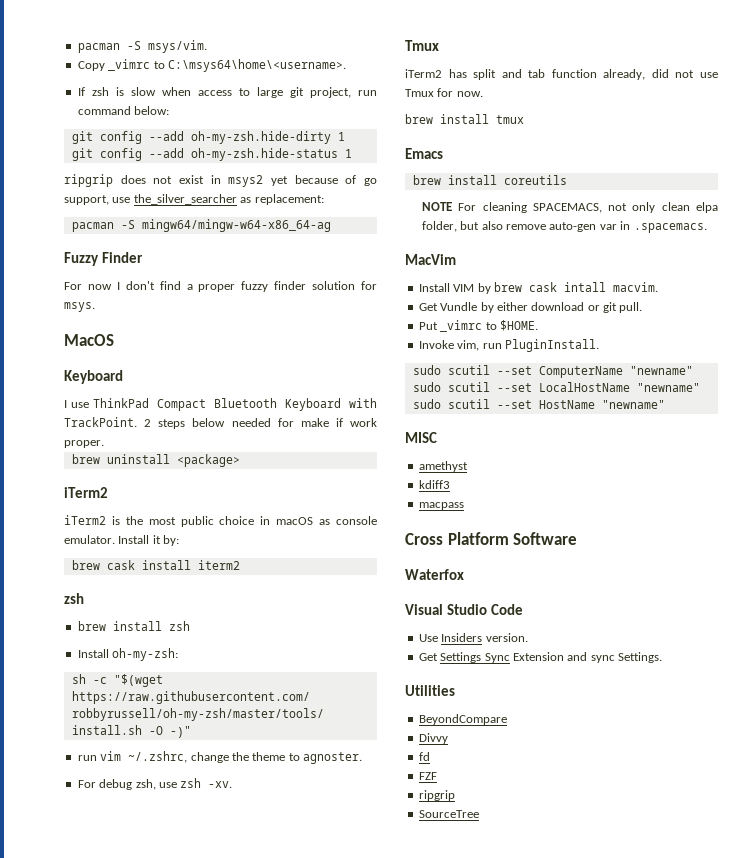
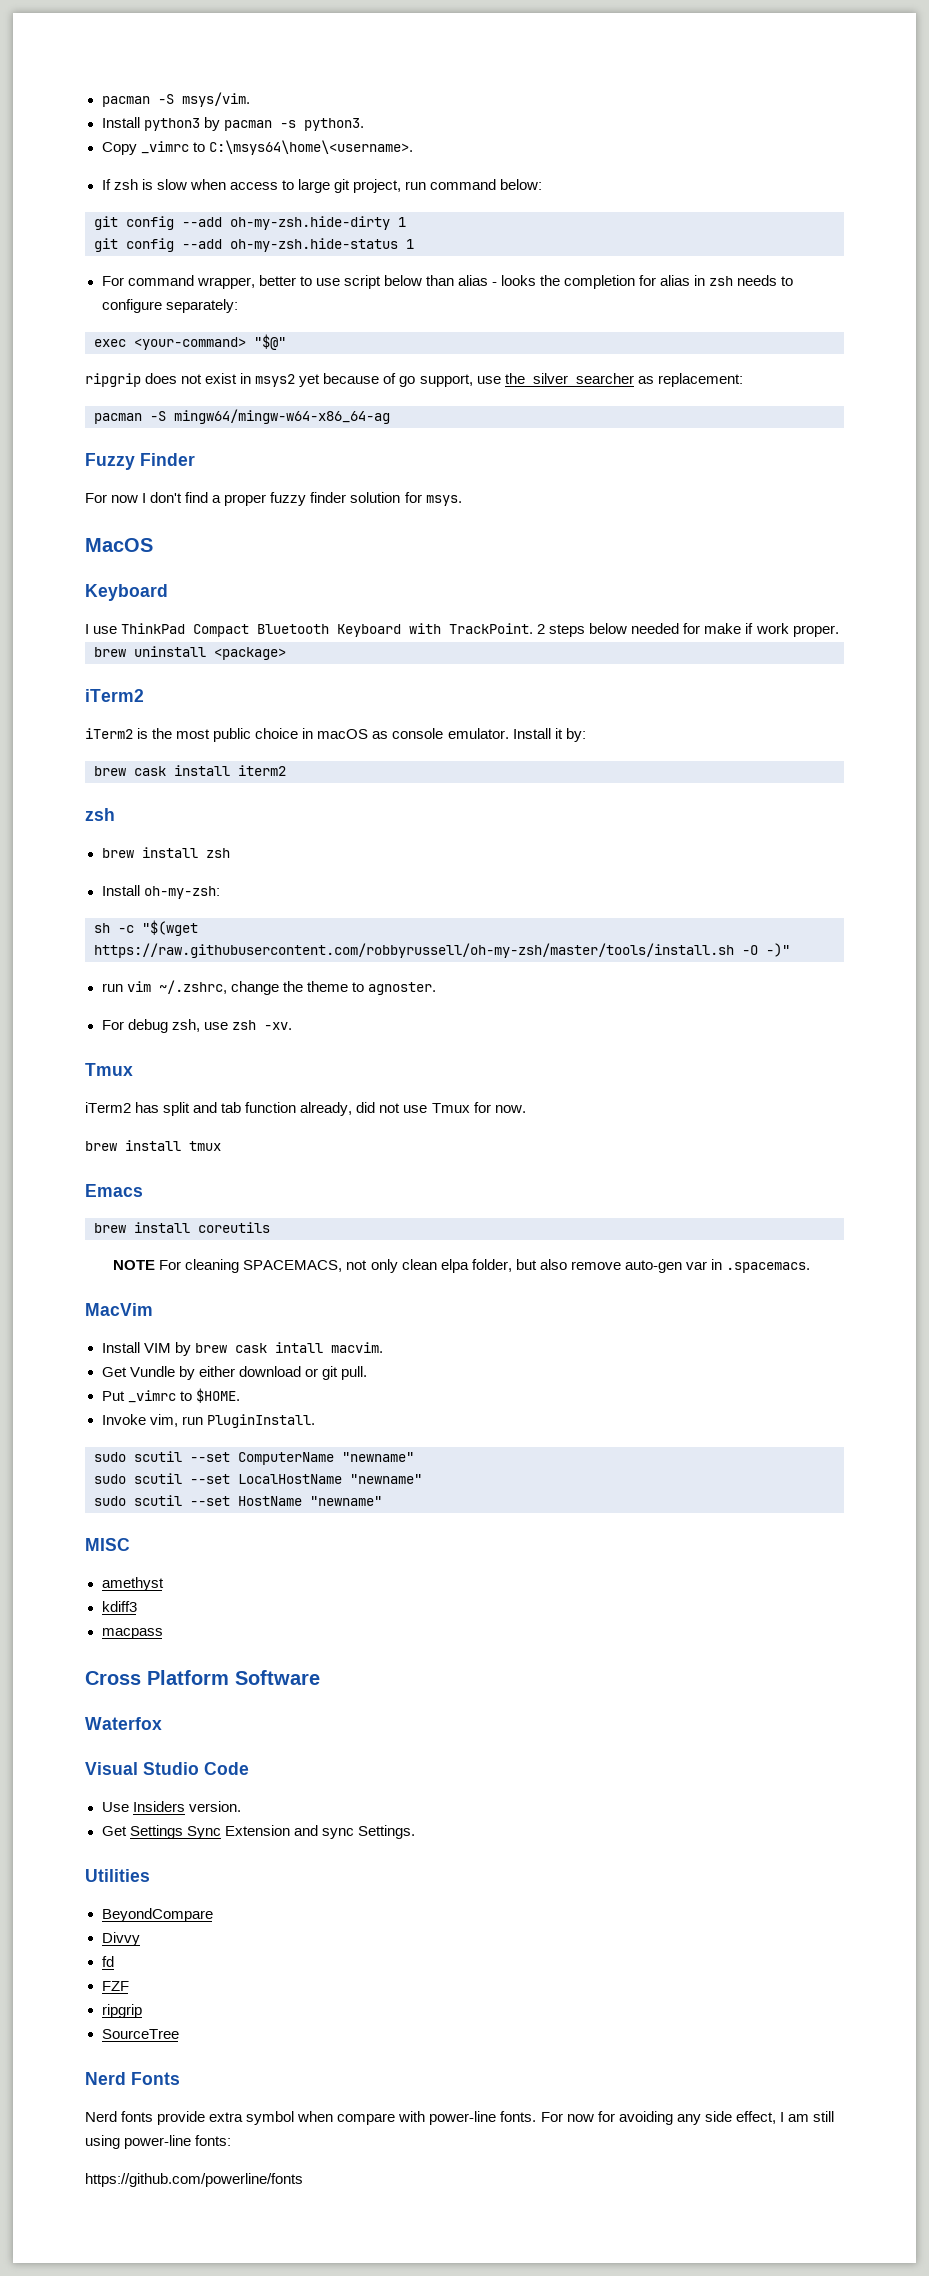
(207, 46) none -> [101,117,364,131] // Install python3 by pacman -s python3.
(352, 153) none -> [101,275,794,289] [101,299,238,313] [94,334,286,350] // For command wrapper, better to use script below than alias - looks the completion for alias in zsh needs to configure separately: // exec <your-command> "$@"
(479, 814) none -> [85,2072,180,2085] [85,2111,834,2125] [85,2135,232,2149] [85,2173,303,2187] // Nerd Fonts // Nerd fonts provide extra symbol when compare with power-line fonts. For now for avoiding any side effect, I am still using power-line fonts: // https://github.com/powerline/fonts

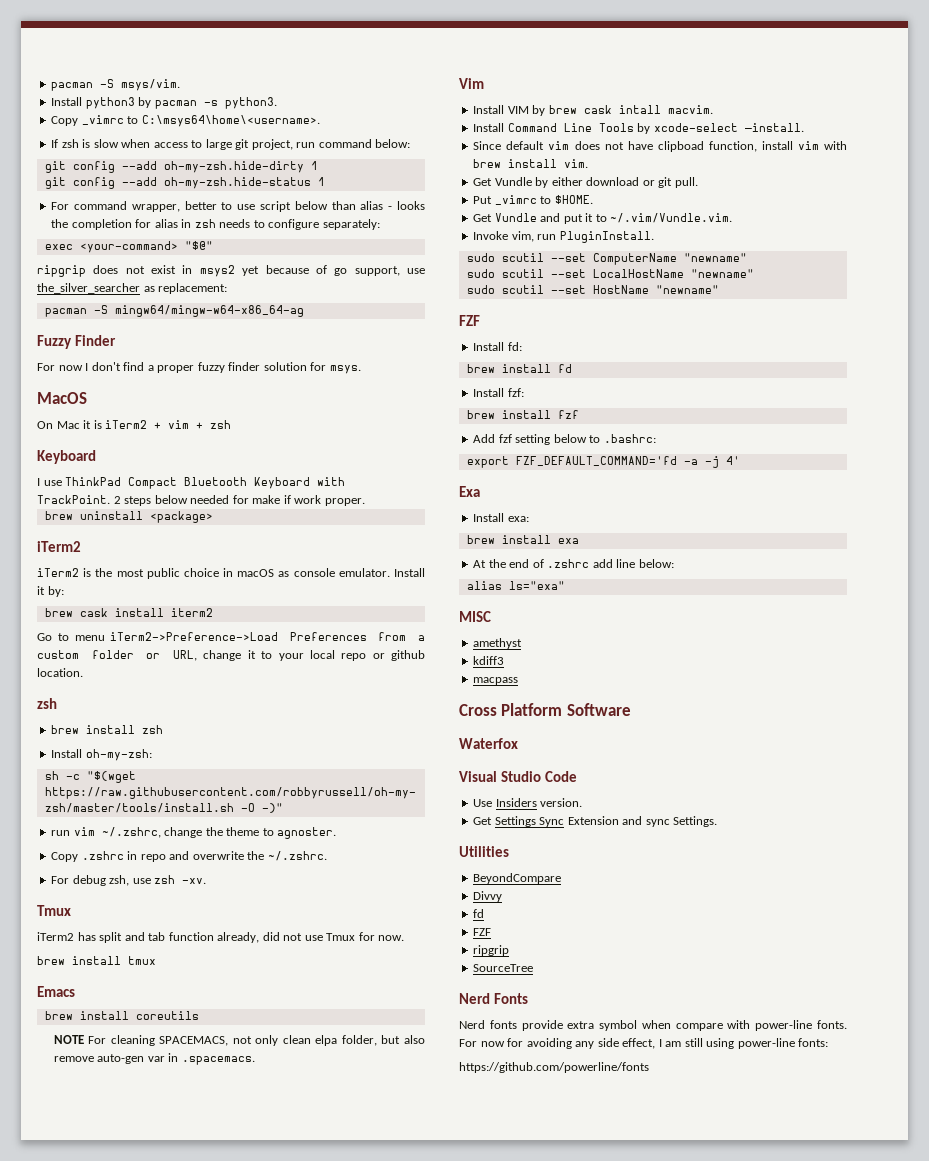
(153, 545) none -> [37,420,232,429] // On Mac it is iTerm2 + vim + zsh
(286, 770) none -> [37,632,426,641] [37,650,425,661] [37,668,83,677] // Go to menu iTerm2->Preference->Load Preferences from a custom folder or URL, change it to your local repo or github location.
(436, 988) none -> [51,851,327,862] // Copy .zshrc in repo and overwrite the ~/.zshrc.
[85,1303,153,1316] MacVim -> [459,78,484,89] Vim
(383, 1347) none -> [473,123,804,134] [473,141,847,152] [473,159,589,168] // Install Command Line Tools by xcode-select —install. // Since default vim does not have clipboad function, install vim with brew install vim.
(240, 1395) none -> [473,213,733,224] // Get Vundle and put it to ~/.vim/Vundle.vim.
(382, 1501) none -> [459,315,480,326] [473,342,522,351] [466,364,572,373] [473,388,524,397] [466,410,579,419] [473,434,656,445] [466,456,740,468] [459,486,480,497] [473,513,529,522] [466,535,579,544] [473,559,674,568] [466,581,565,590] // FZF // Install fd: // brew install fd // Install fzf: // brew install fzf // Add fzf setting below to .bashrc: // export FZF_DEFAULT_COMMAND='fd -a -j 4' // Exa // Install exa: // brew install exa // At the end of .zshrc add line below: // alias ls="exa"

